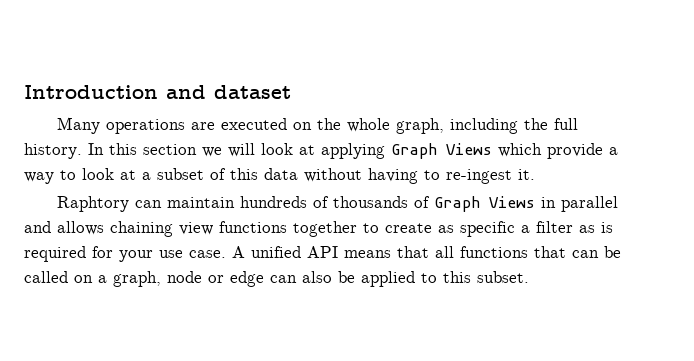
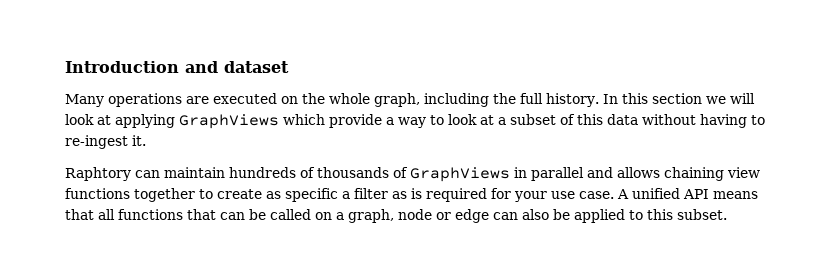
[391,143,492,159] Graph Views -> [179,114,279,129] GraphViews
[433,196,535,212] Graph Views -> [410,167,510,182] GraphViews

